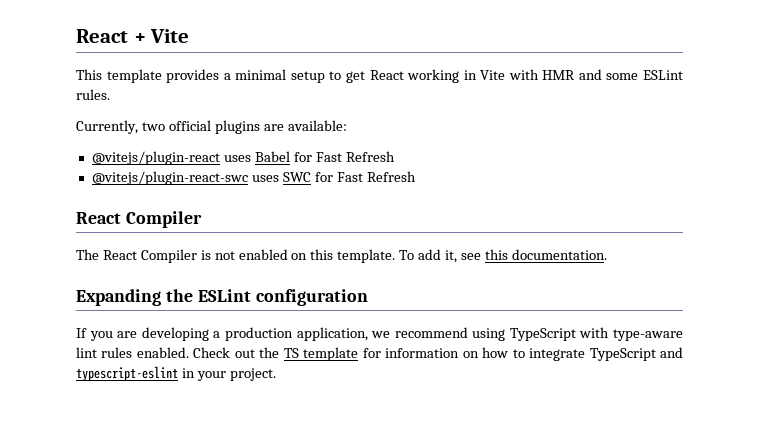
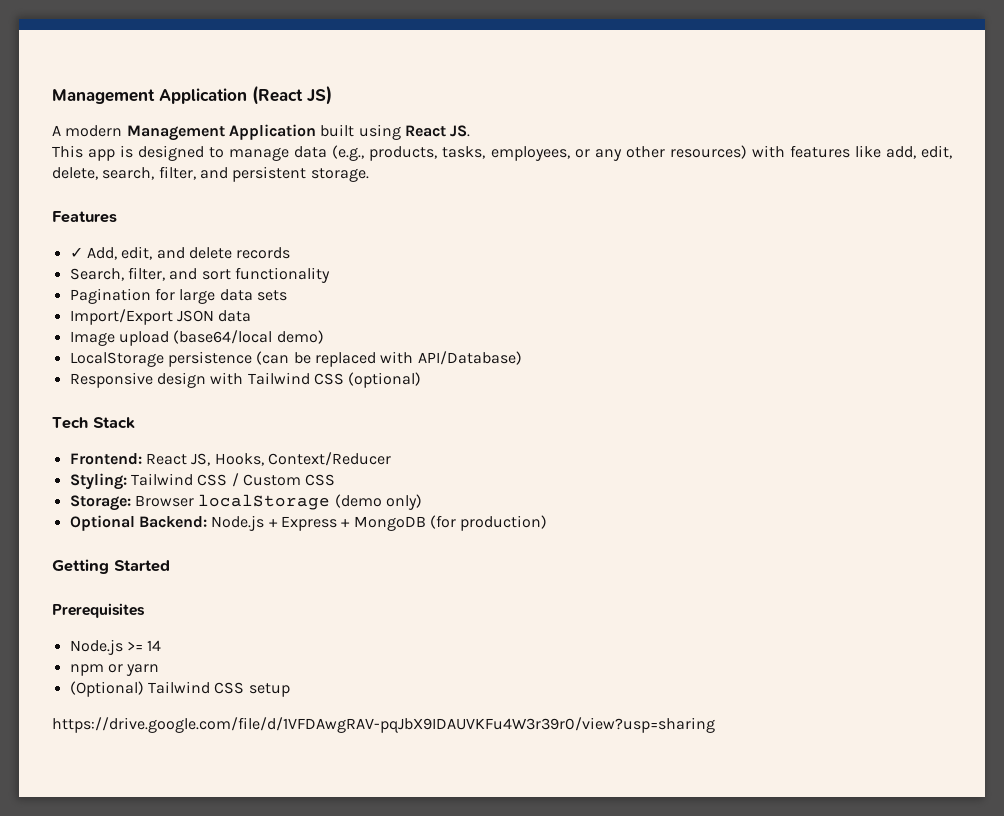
[76,29,190,43] [76,69,683,83] [76,89,110,100] [76,120,347,134] [91,151,395,165] [91,171,416,185] [76,211,202,228] [76,249,607,263] [76,289,368,306] [76,327,683,341] [76,347,683,361] [76,366,276,381] React + Vite // This template provides a minimal setup to get React working in Vite with HMR and some ESLint rules. // Currently, two official plugins are available: // @vitejs/plugin-react uses Babel for Fast Refresh // @vitejs/plugin-react-swc uses SWC for Fast Refresh // React Compiler // The React Compiler is not enabled on this template. To add it, see this documentation. // Expanding the ESLint configuration // If you are developing a production application, we recommend using TypeScript with type-aware lint rules enabled. Check out the TS template for information on how to integrate TypeScript and typescript-eslint in your project. -> [52,85,332,105] [52,124,471,141] [52,145,953,161] [52,166,369,182] [52,211,117,223] [69,246,291,260] [69,267,330,283] [69,288,287,304] [69,309,252,325] [69,330,324,346] [69,351,522,367] [69,372,422,388] [52,417,135,429] [69,452,391,466] [69,473,336,490] [69,494,422,511] [69,515,548,531] [52,559,170,574] [52,603,145,618] [69,639,162,655] [69,664,160,676] [69,681,290,697] [52,717,715,733] Management Application (React JS) // A modern Management Application built using React JS. // This app is designed to manage data (e.g., products, tasks, employees, or any other resources) with features like add, edit, delete, search, filter, and persistent storage. // Features // ✓ Add, edit, and delete records // Search, filter, and sort functionality // Pagination for large data sets // Import/Export JSON data // Image upload (base64/local demo) // LocalStorage persistence (can be replaced with API/Database) // Responsive design with Tailwind CSS (optional) // Tech Stack // Frontend: React JS, Hooks, Context/Reducer // Styling: Tailwind CSS / Custom CSS // Storage: Browser localStorage (demo only) // Optional Backend: Node.js + Express + MongoDB (for production) // Getting Started // Prerequisites // Node.js >= 14 // npm or yarn // (Optional) Tailwind CSS setup // https://drive.google.com/file/d/1VFDAwgRAV-pqJbX9IDAUVKFu4W3r39r0/view?usp=sharing

